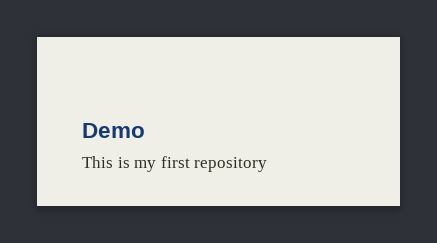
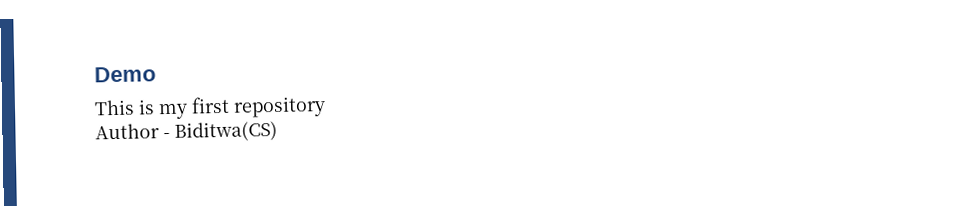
(268, 164) none -> [95,120,278,142] // Author - Biditwa(CS)

